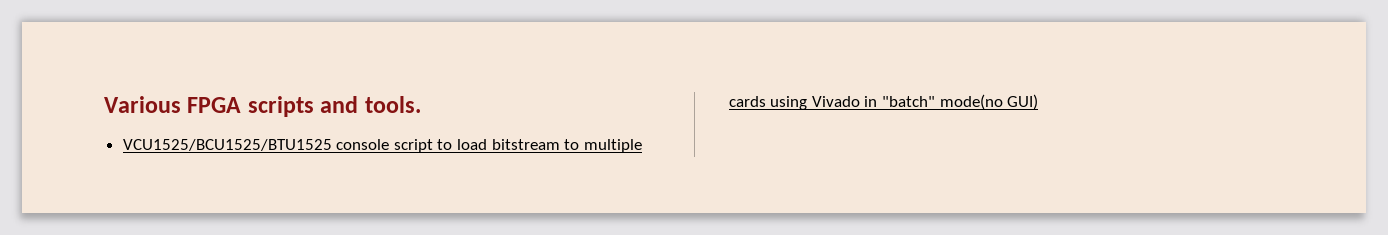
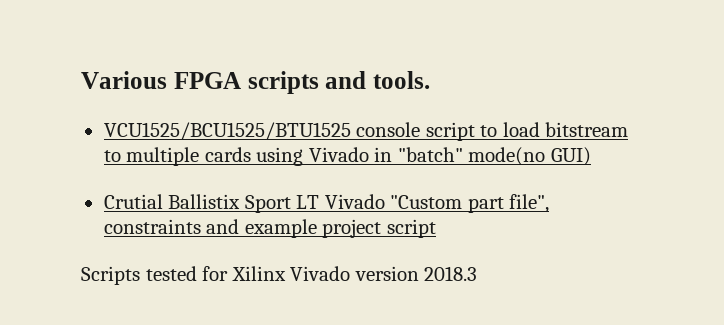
(1039, 102) none -> [103,194,550,213] [103,219,436,238] [81,266,478,285] // Crutial Ballistix Sport LT Vivado "Custom part file", constraints and example project script // Scripts tested for Xilinx Vivado version 2018.3

